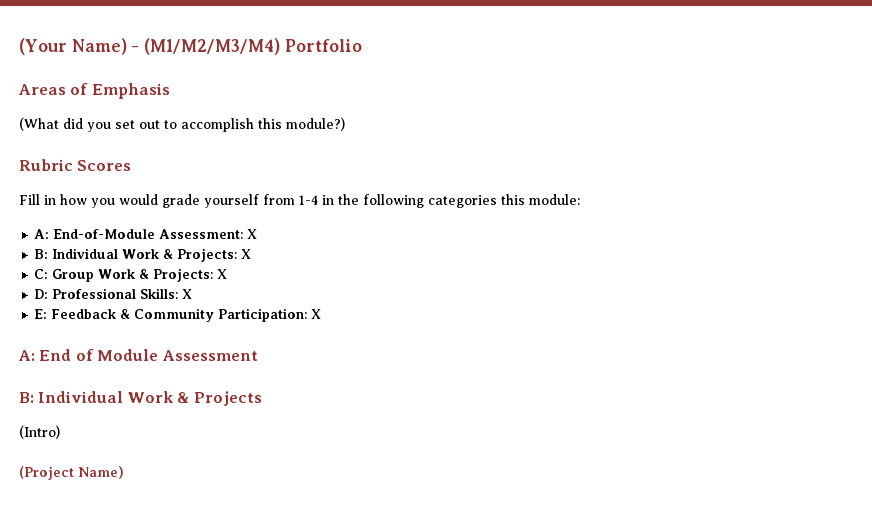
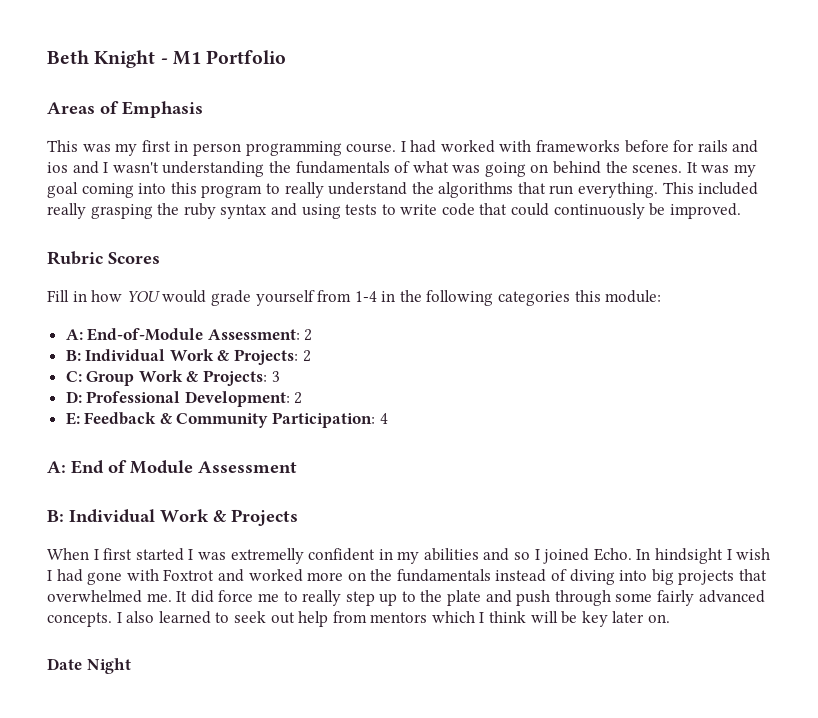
[19,38,281,55] (Your Name) - (M1/M2/M3/M4) -> [47,50,201,68] Beth Knight - M1
[19,117,345,132] (What did you set out to accomplish this module?) -> [47,140,759,156] [47,161,757,177] [47,182,759,198] [47,203,741,219] This was my first in person programming course. I had worked with frameworks before for rails and ios and I wasn't understanding the fundamentals of what was going on behind the scenes. It was my goal coming into this program to really understand the algorithms that run everything. This included really grasping the ruby syntax and using tests to write code that could continuously be improved.
[91,198,115,208] you -> [126,291,160,302] YOU
[247,229,258,239] X -> [304,329,313,341] 2
[241,249,252,259] X -> [302,350,311,362] 2
[217,269,228,279] X -> [271,371,280,382] 3
[140,288,193,299] Skills: X -> [184,391,303,407] Development: 2
[311,309,322,319] X -> [379,413,388,424] 4
[19,425,60,439] [19,466,124,480] (Intro) // (Project Name) -> [47,548,771,564] [47,569,768,585] [47,590,765,606] [47,611,671,627] [47,658,131,674] When I first started I was extremelly confident in my abilities and so I joined Echo. In hindsight I wish I had gone with Foxtrot and worked more on the fundamentals instead of diving into big projects that overwhelmed me. It did force me to really step up to the plate and push through some fairly advanced concepts. I also learned to seek out help from mentors which I think will be key later on. // Date Night

